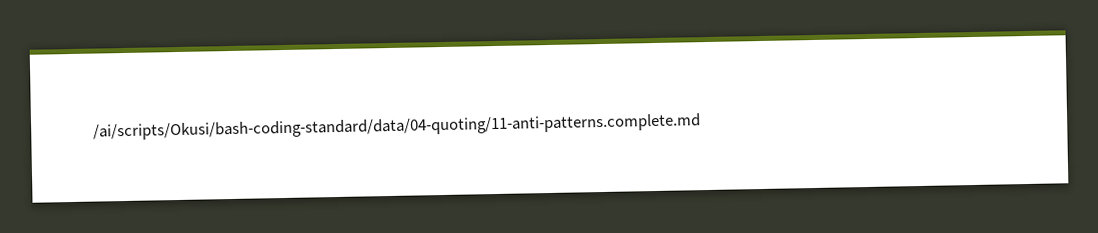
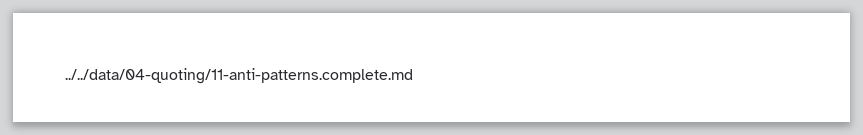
[93,113,701,141] /ai/scripts/Okusi/bash-coding-standard/data/04-quoting/11-anti-patterns.complete.md -> [65,68,413,84] ../../data/04-quoting/11-anti-patterns.complete.md

